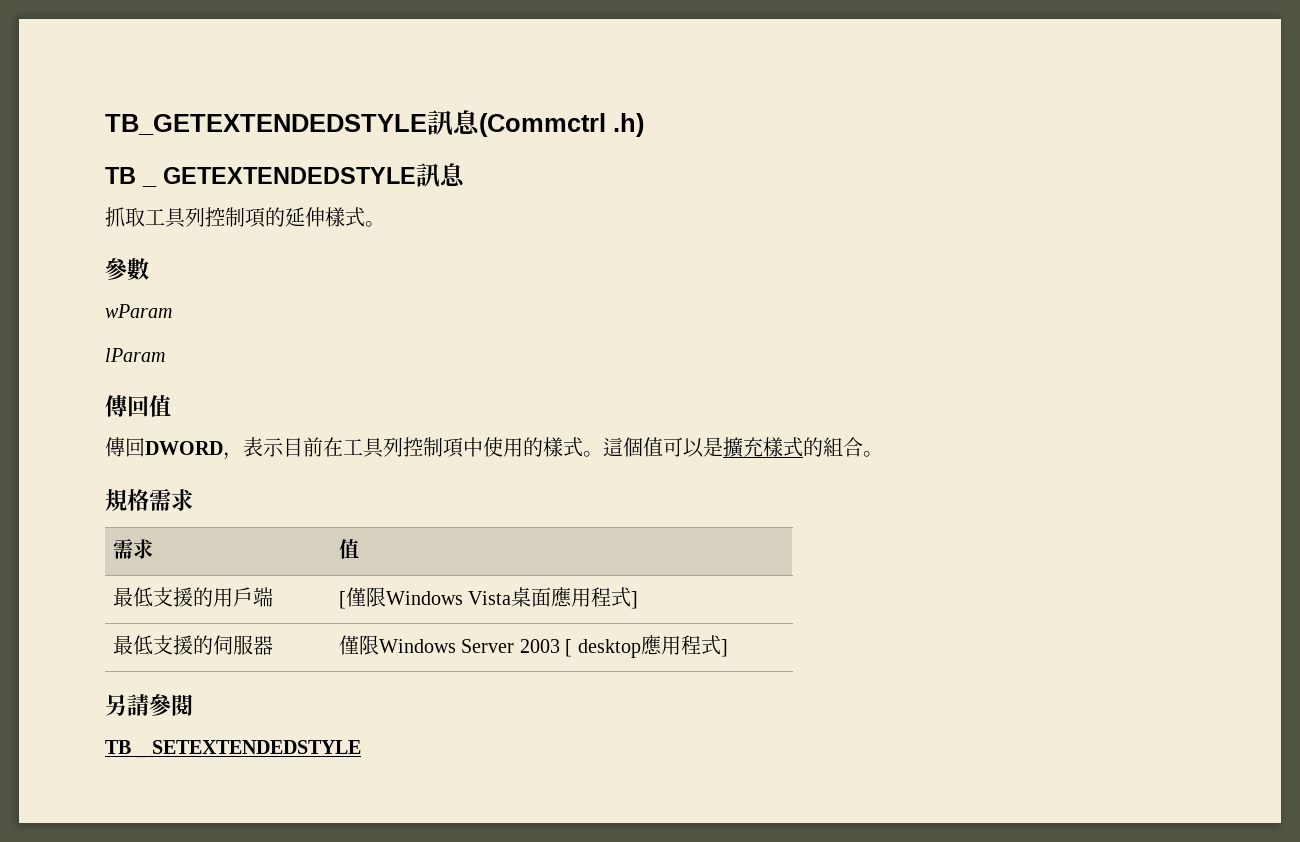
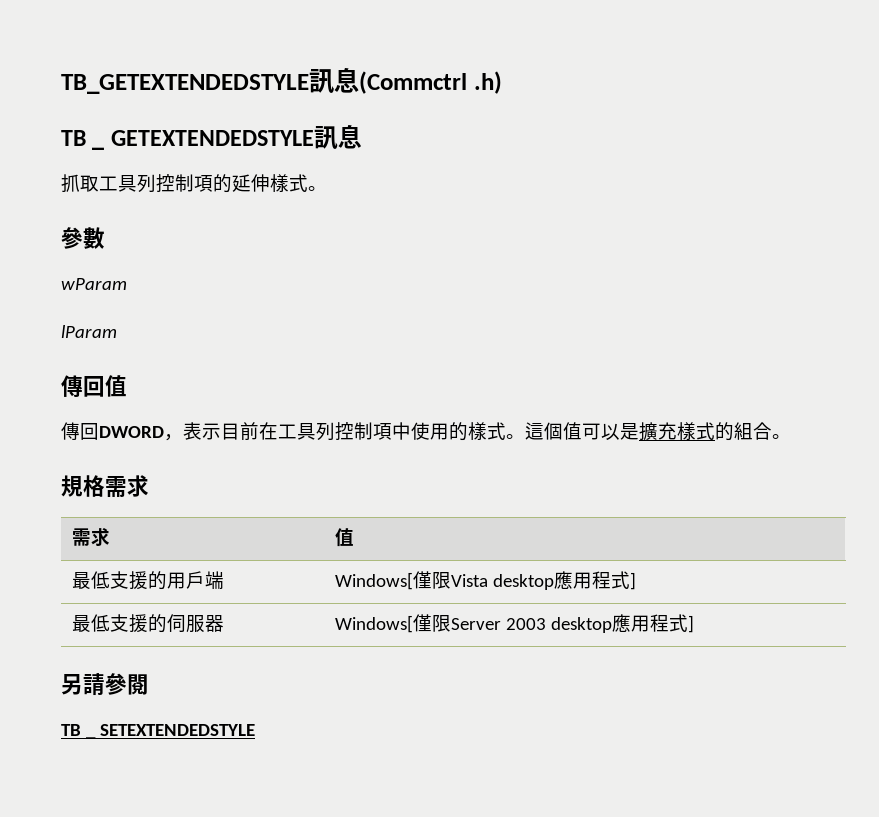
[339,587,552,609] [僅限Windows Vista桌面 -> [335,571,555,590] Windows[僅限Vista desktop
[339,635,457,655] 僅限Windows -> [335,614,452,633] Windows[僅限
[565,639,573,657] [ -> (547, 624) none

